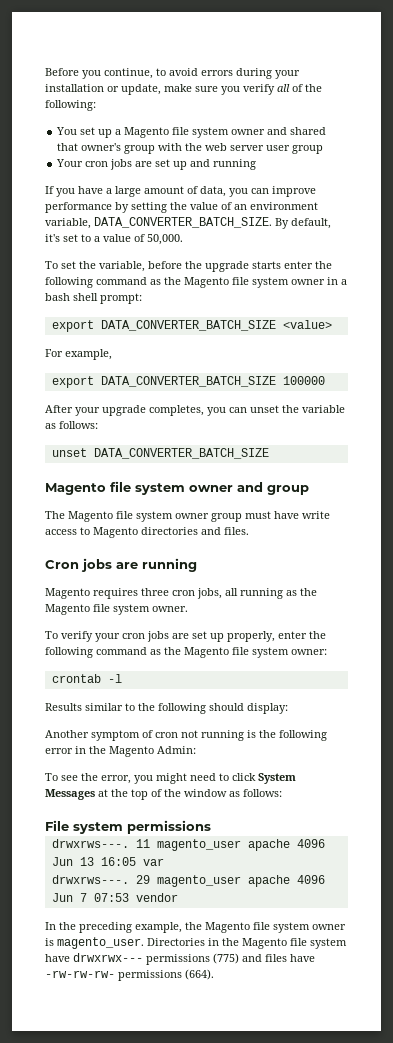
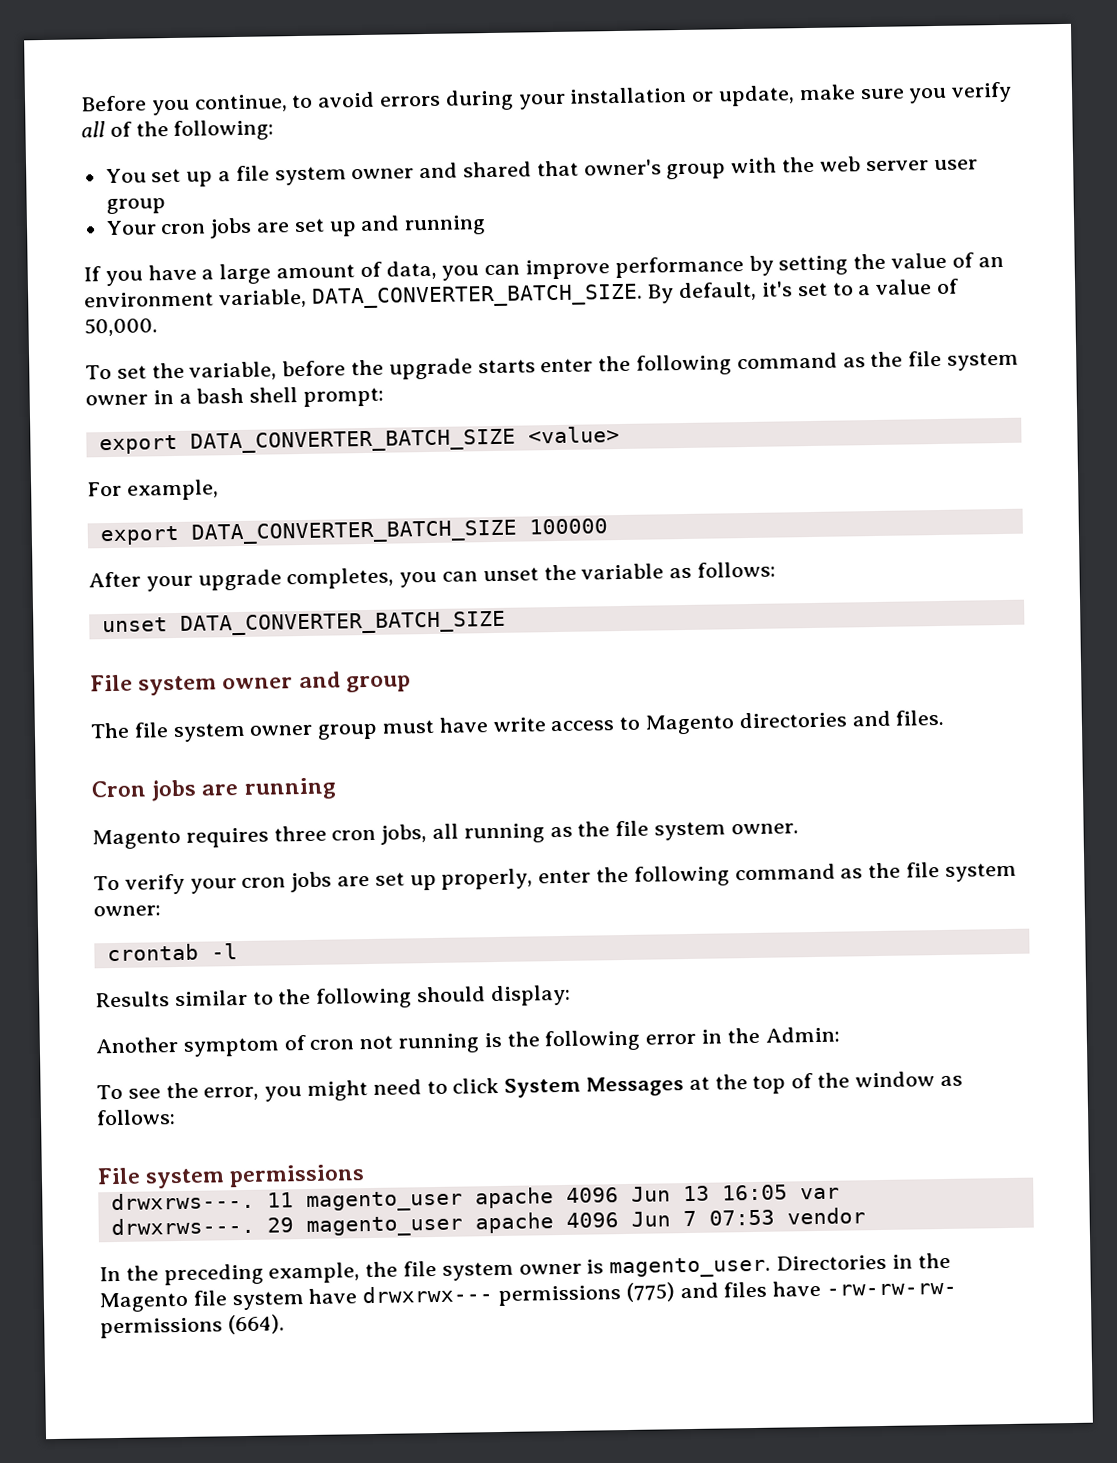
[124,127,170,138] Magento -> (232, 176) none
[184,277,229,288] Magento -> (904, 359) none
[45,481,131,495] Magento file -> [90,674,133,692] File
[68,511,113,522] Magento -> (130, 730) none
[45,604,90,615] Magento -> (611, 829) none
[184,647,229,658] Magento -> (902, 870) none
[109,746,154,757] Magento -> (760, 1035) none
[205,922,250,933] Magento -> (399, 1269) none

